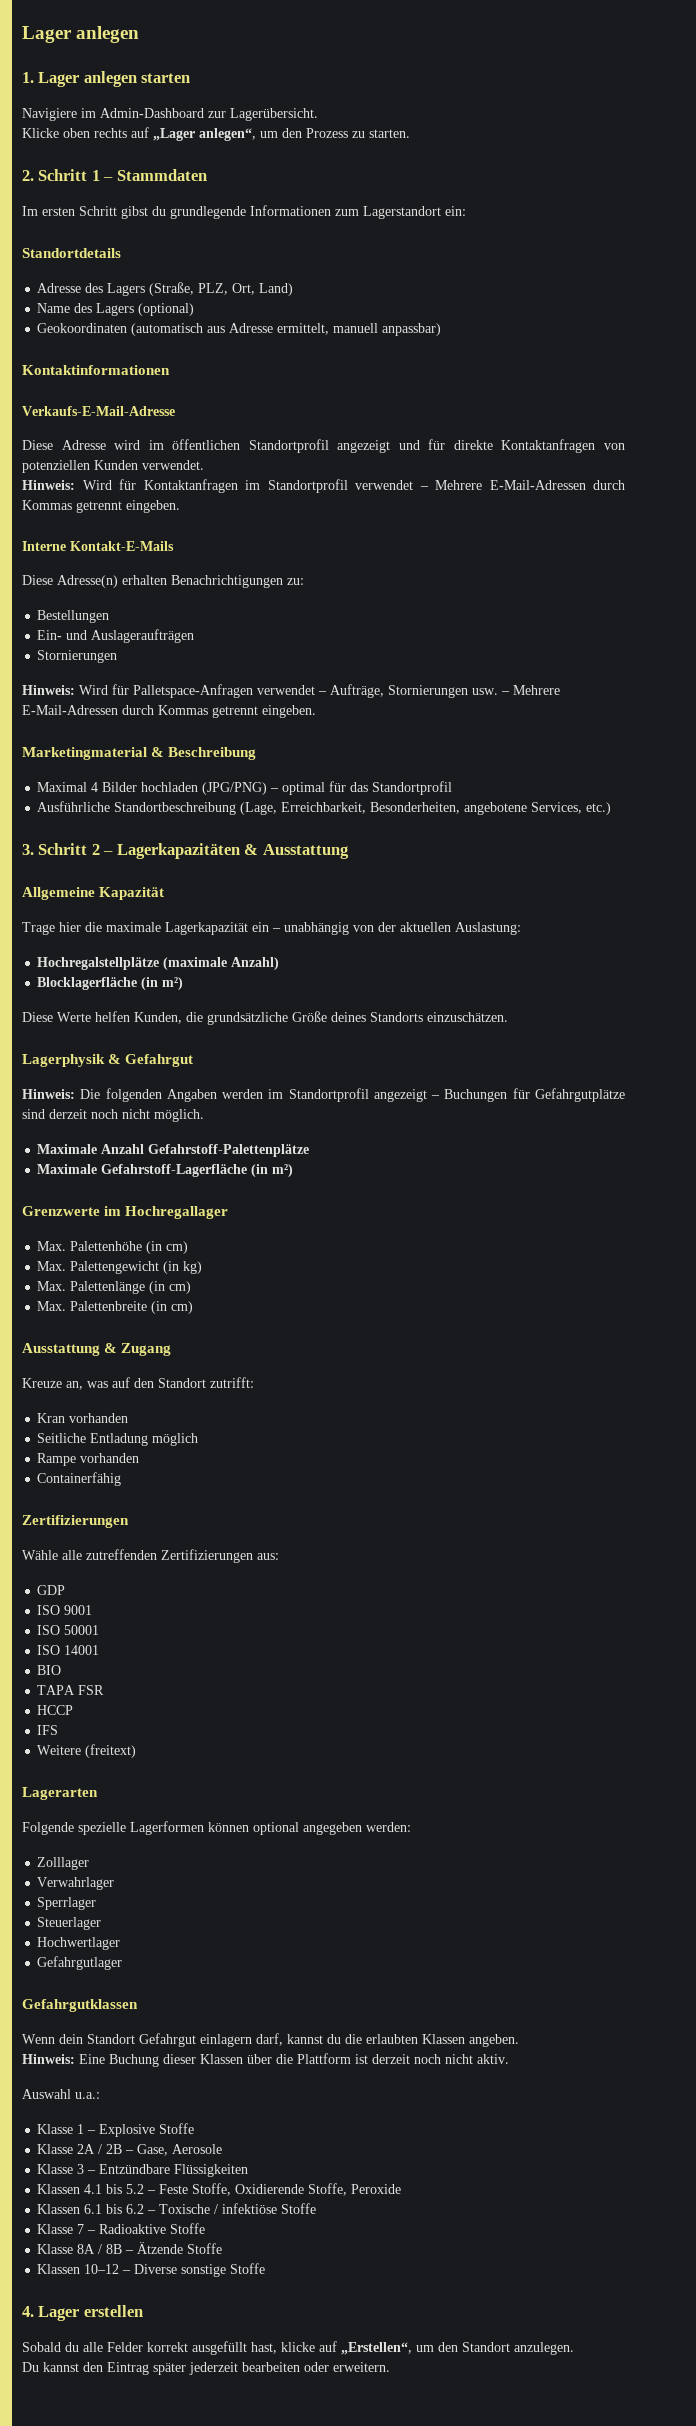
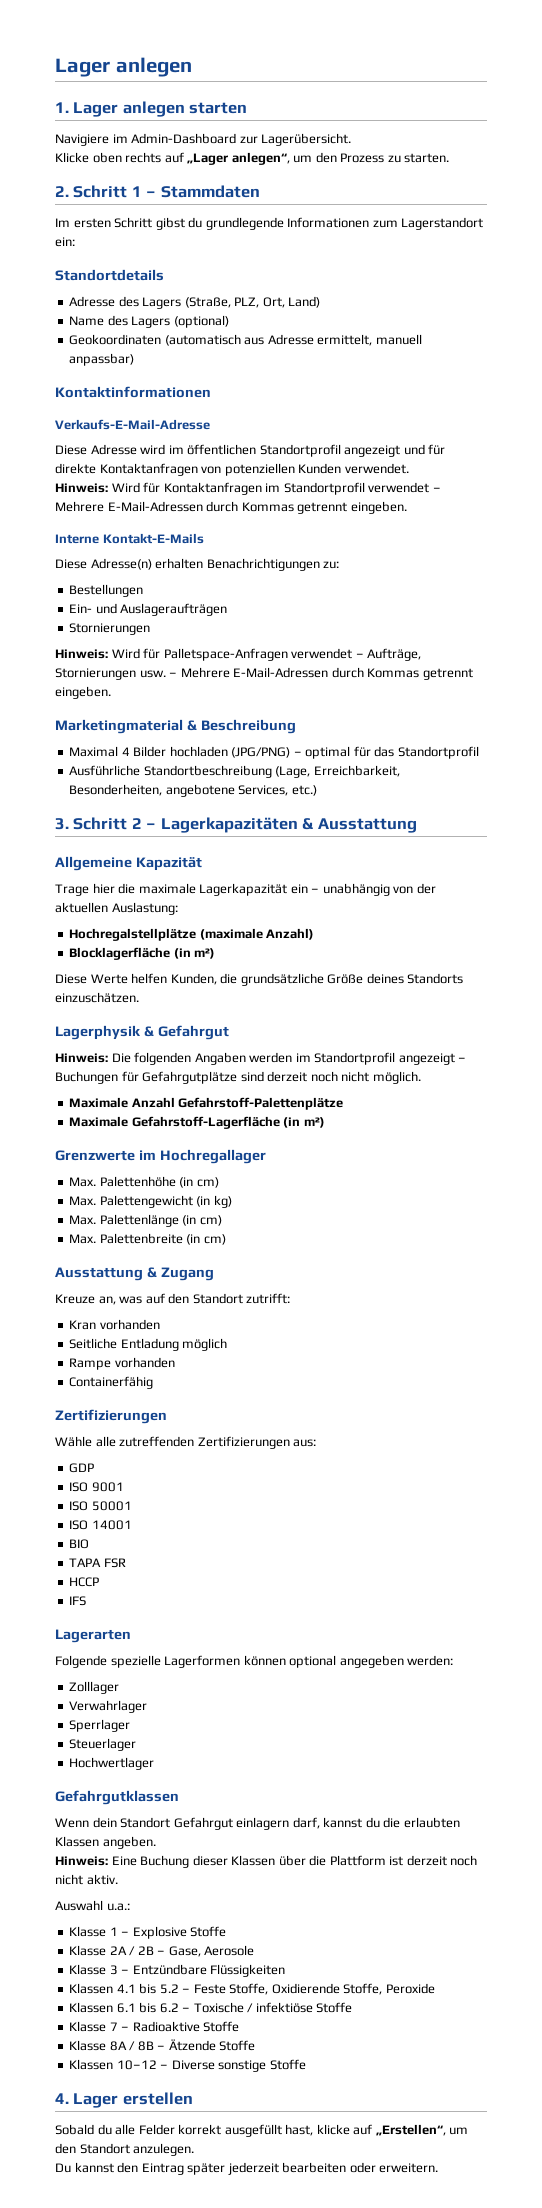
[37,1744,137,1758] // Weitere (freitext) -> (87, 1601) none
[37,1956,123,1970] // Gefahrgutlager -> (155, 1763) none

